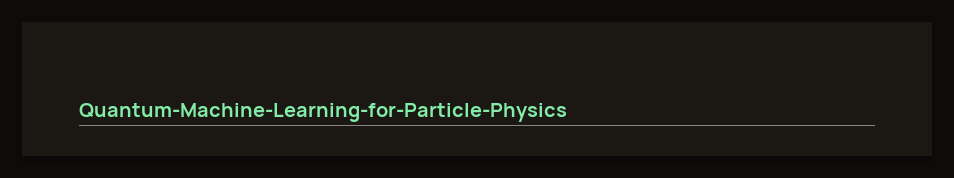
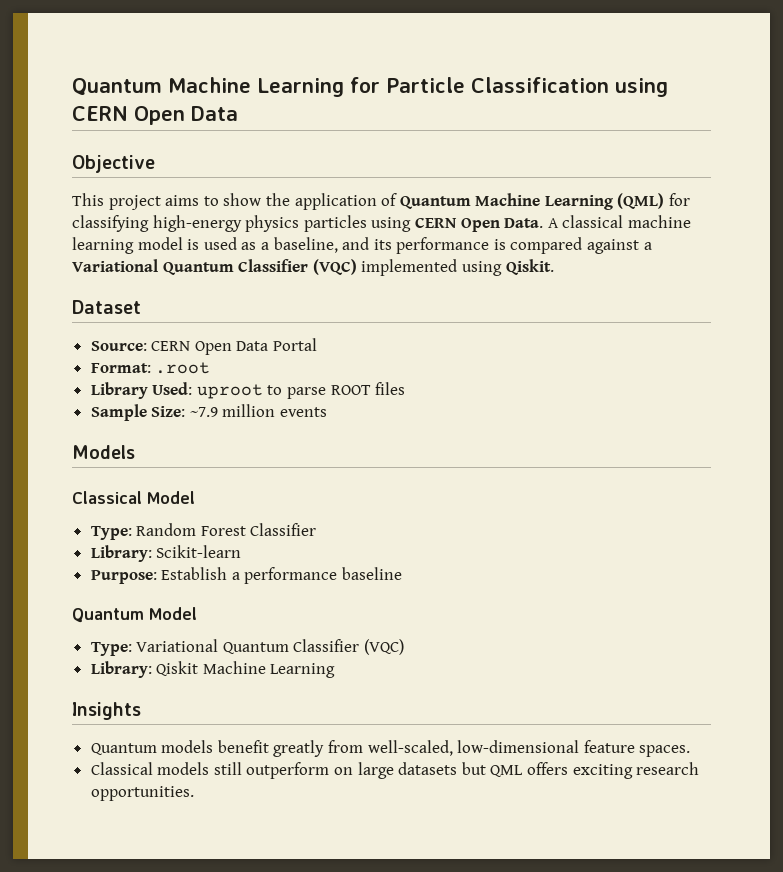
[79,103,567,122] Quantum-Machine-Learning-for-Particle-Physics -> [72,77,668,97] [72,106,238,125] [72,155,155,173] [72,193,691,210] [72,215,691,232] [72,237,652,254] [72,259,554,276] [72,300,141,314] [90,338,318,355] [90,362,211,374] [90,382,406,399] [90,404,328,421] [72,445,135,459] [72,491,195,504] [90,523,317,540] [90,545,242,562] [90,567,403,584] [72,607,197,623] [90,639,405,656] [90,661,336,678] [72,702,141,720] [90,740,691,757] [90,762,700,779] [90,786,194,801] Quantum Machine Learning for Particle Classification using CERN Open Data // Objective // This project aims to show the application of Quantum Machine Learning (QML) for classifying high-energy physics particles using CERN Open Data. A classical machine learning model is used as a baseline, and its performance is compared against a Variational Quantum Classifier (VQC) implemented using Qiskit. // Dataset // Source: CERN Open Data Portal // Format: .root // Library Used: uproot to parse ROOT files // Sample Size: ~7.9 million events // Models // Classical Model // Type: Random Forest Classifier // Library: Scikit-learn // Purpose: Establish a performance baseline // Quantum Model // Type: Variational Quantum Classifier (VQC) // Library: Qiskit Machine Learning // Insights // Quantum models benefit greatly from well-scaled, low-dimensional feature spaces. // Classical models still outperform on large datasets but QML offers exciting research opportunities.

